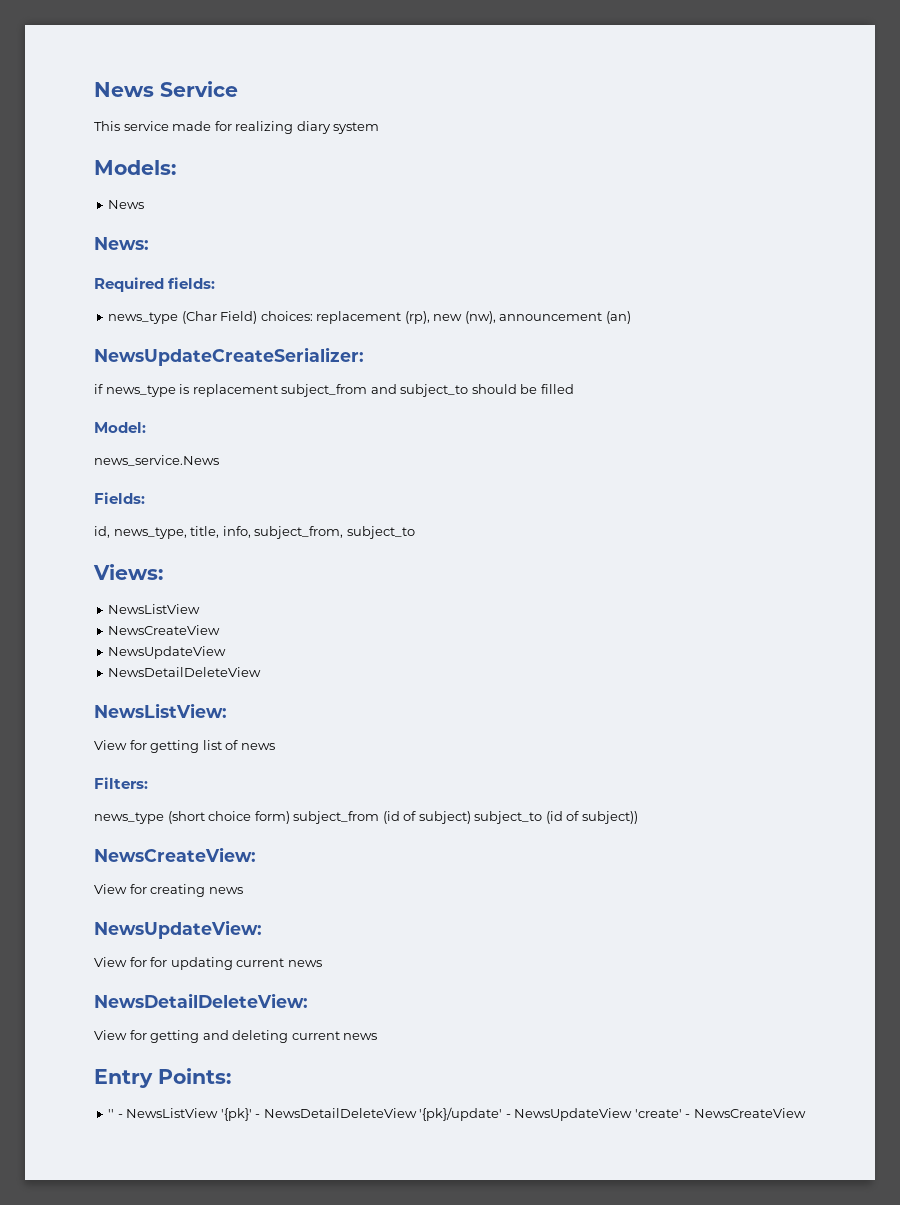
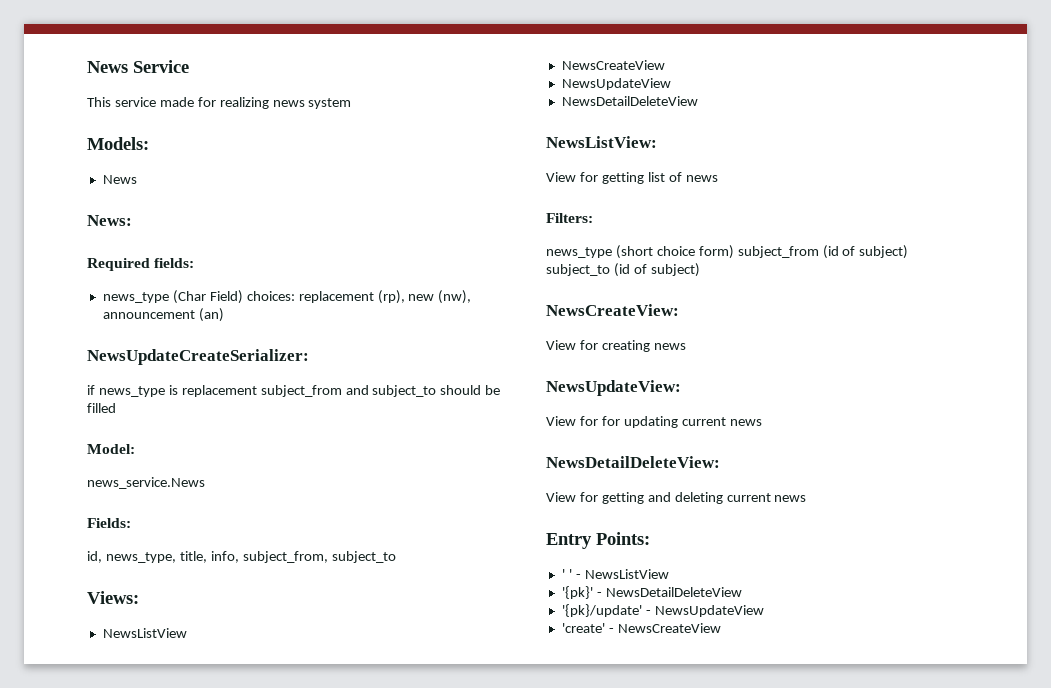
[296,121,331,134] diary -> [272,100,305,107] news
[581,811,638,824] subject)) -> [650,263,700,277] subject)
[108,1109,115,1118] '' -> [561,569,572,579] ' '
(219, 1113) none -> (669, 574) //
(417, 1113) none -> (742, 592) //
(633, 1114) none -> (764, 611) //

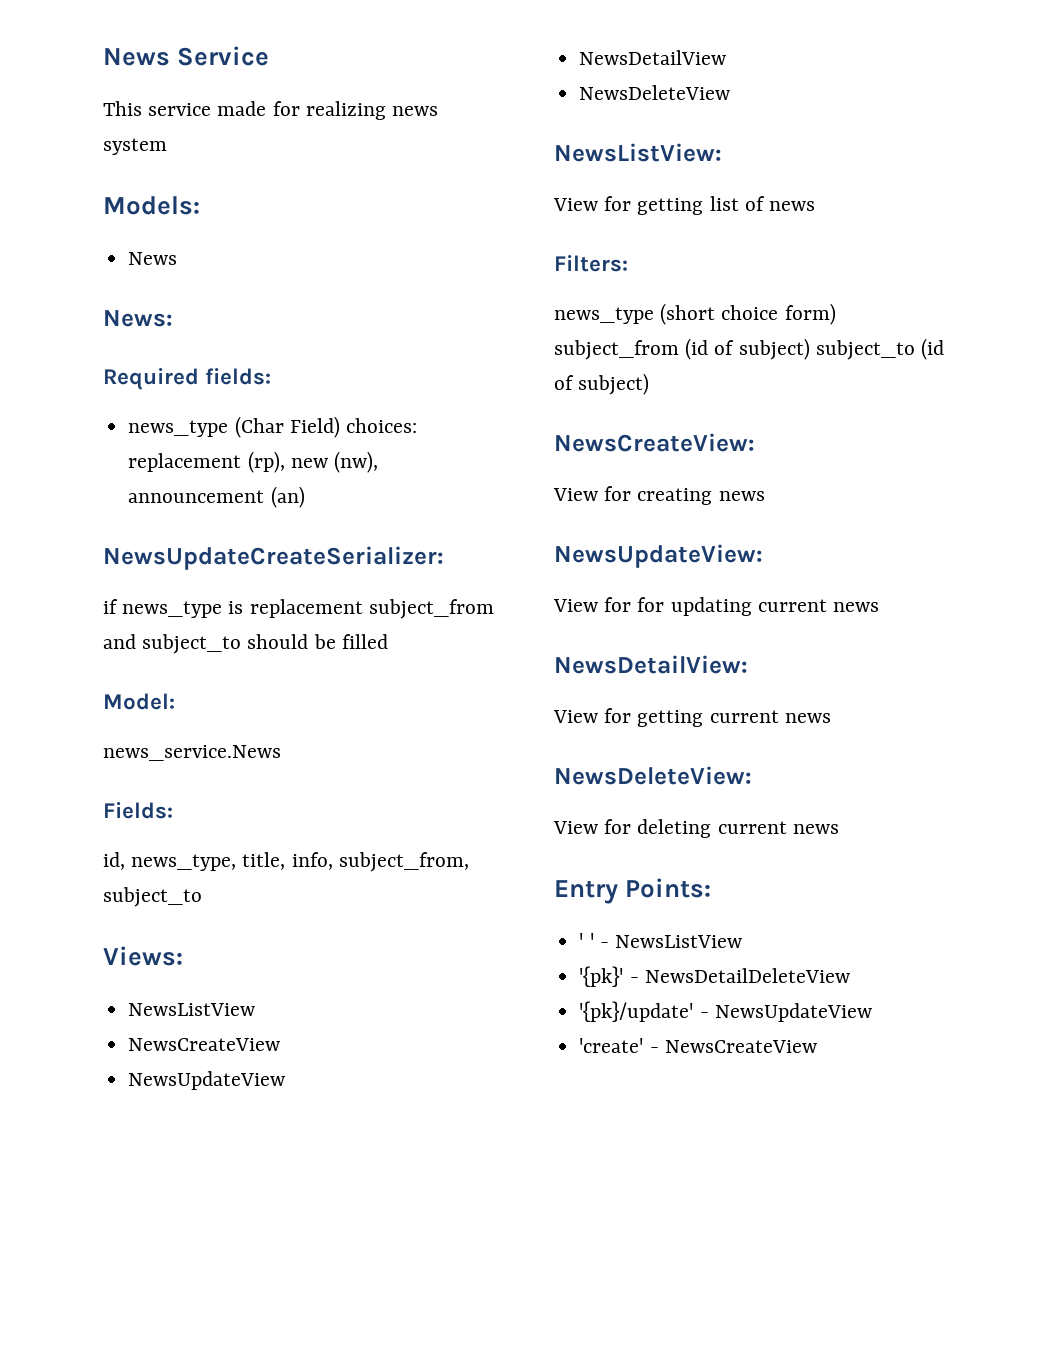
[561,96,698,106] NewsDetailDeleteView -> [579,50,727,65] [579,85,731,100] NewsDetailView // NewsDeleteView
[546,456,720,468] [546,492,671,504] NewsDetailDeleteView: // View for getting and -> [554,655,748,674] [553,708,831,727] [554,766,752,785] [553,819,632,834] NewsDetailView: // View for getting current news // NewsDeleteView: // View for

